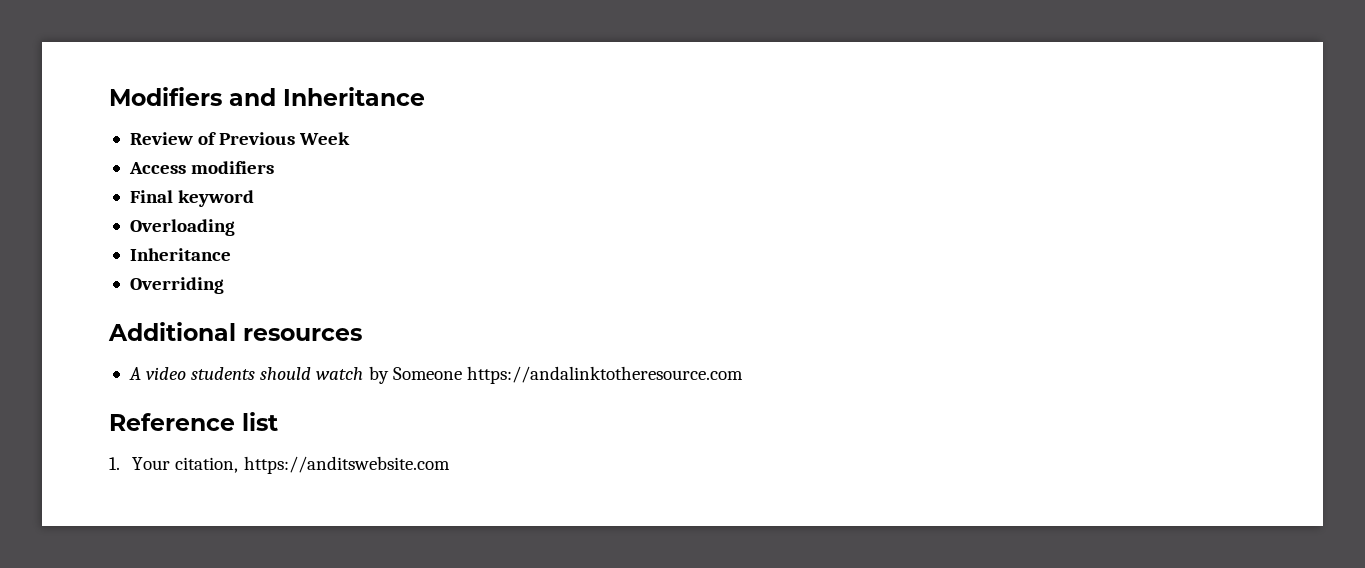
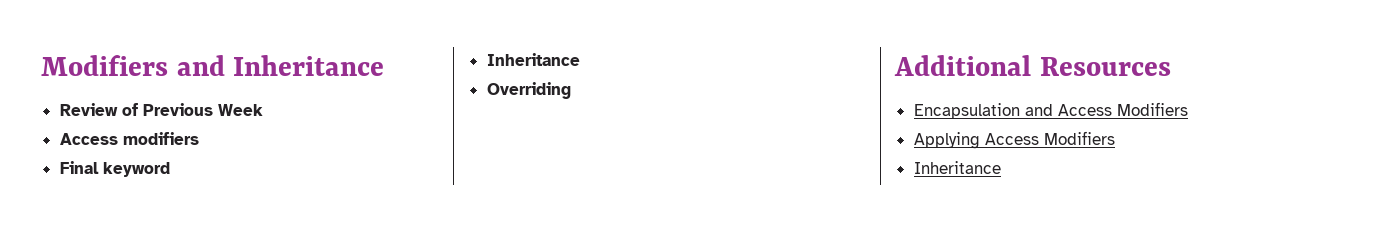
[129,219,235,236] // Overloading -> (170, 169) none
[243,328,362,341] [128,366,743,384] [109,412,278,431] [109,456,450,474] resources // A video students should watch by Someone https://andalinktotheresource.com // Reference list // 1. Your citation, https://anditswebsite.com -> [1039,57,1171,76] [913,102,1188,119] [913,131,1115,149] [913,161,1001,174] Resources // Encapsulation and Access Modifiers // Applying Access Modifiers // Inheritance

